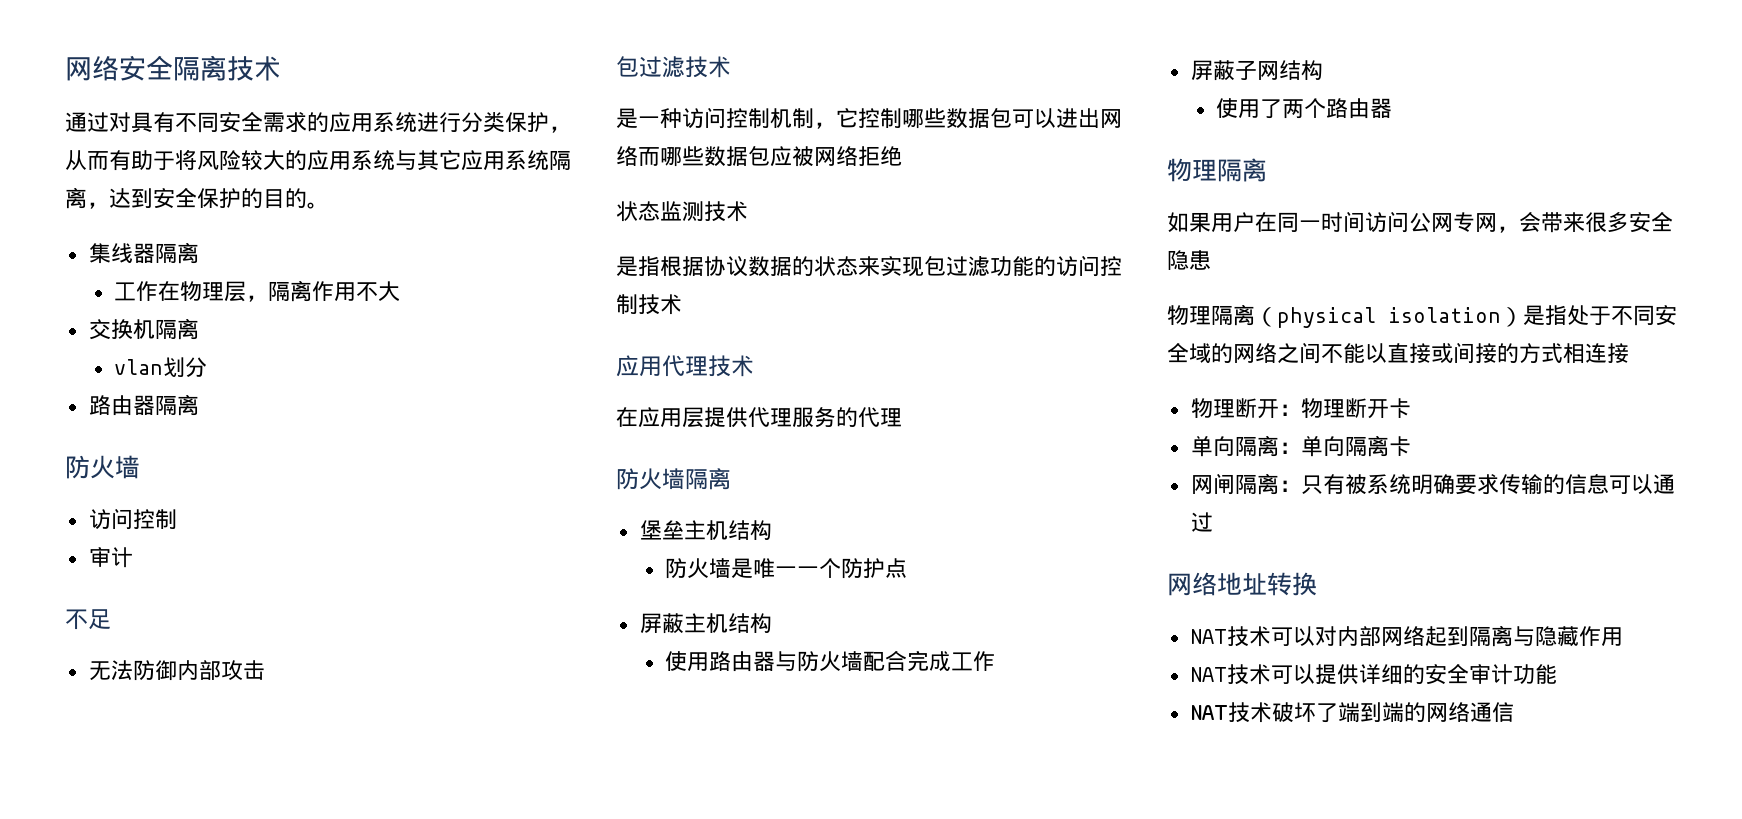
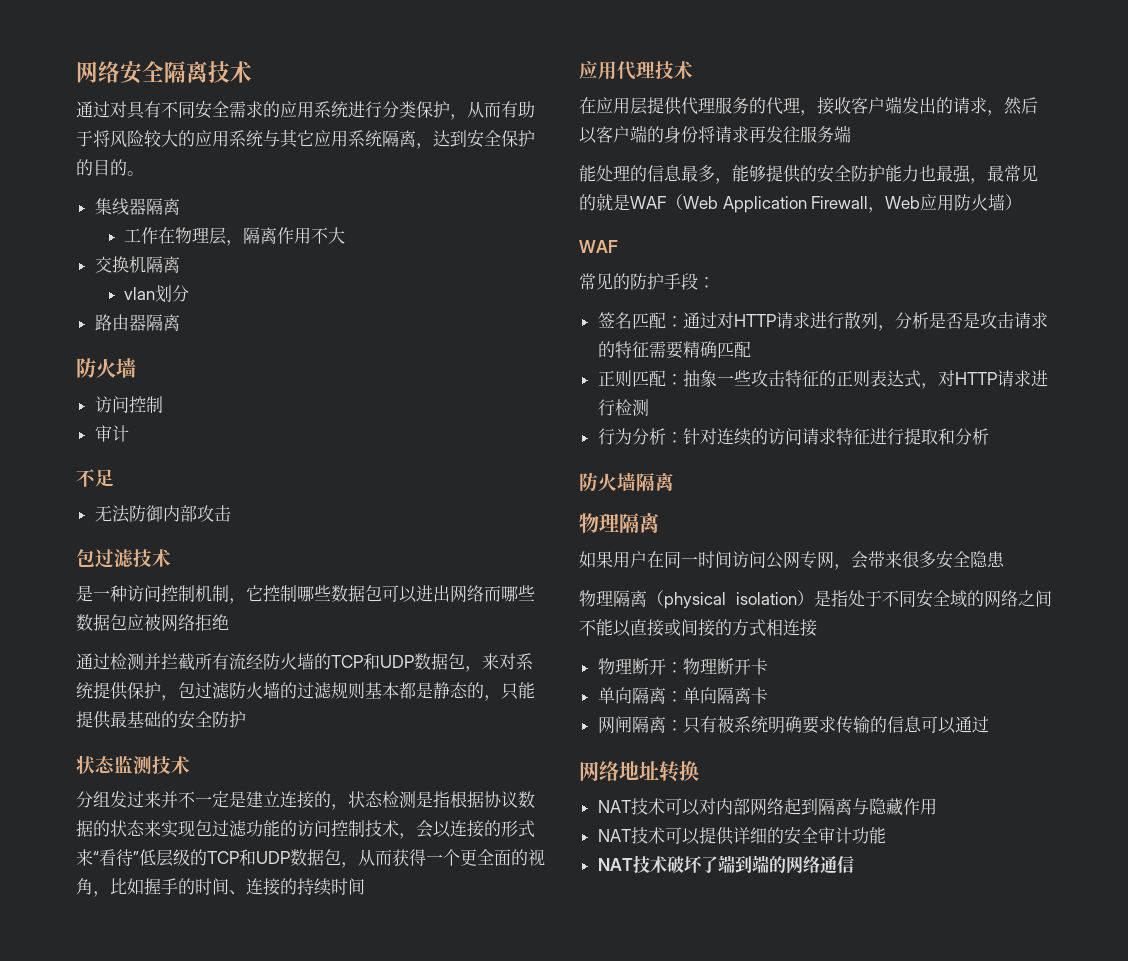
[616,201,748,222] 状态监测技术 // -> [76,653,533,672] [76,682,535,701] [76,711,246,729] [76,755,190,774] [76,791,416,810] 通过检测并拦截所有流经防火墙的TCP和UDP数据包，来对系统提供保护，包过滤防火墙的过滤规则基本都是静态的，只能提供最基础的安全防护 // 状态监测技术 // 分组发过来并不一定是建立连接的，状态检测
(682, 304) none -> [399,820,535,839] [76,849,545,868] [76,878,365,897] ，会以连接的形式来“看待”低层级的TCP和UDP数据包，从而获得一个更全面的视角，比如握手的时间、连接的持续时间
[616,468,731,490] [639,520,772,540] [665,558,908,579] [639,613,772,634] [665,650,996,672] [1190,60,1323,81] [1216,98,1393,119] // 防火墙隔离 // 堡垒主机结构 // 防火墙是唯一一个防护点 // 屏蔽主机结构 // 使用路由器与防火墙配合完成工作 // 屏蔽子网结构 // 使用了两个路由器 -> [800,96,1038,116] [579,125,851,144] [579,165,1038,184] [579,193,1023,213] [579,240,618,253] [579,273,715,290] [597,312,1048,331] [597,341,751,359] [597,370,1048,389] [597,399,649,416] [597,428,989,446] [579,472,674,492] ，接收客户端发出的请求，然后以客户端的身份将请求再发往服务端 // 能处理的信息最多，能够提供的安全防护能力也最强，最常见的就是WAF（Web Application Firewall，Web应用防火墙） // WAF // 常见的防护手段： // 签名匹配：通过对HTTP请求进行散列，分析是否是攻击请求的特征需要精确匹配 // 正则匹配：抽象一些攻击特征的正则表达式，对HTTP请求进行检测 // 行为分析：针对连续的访问请求特征进行提取和分析 // 防火墙隔离

